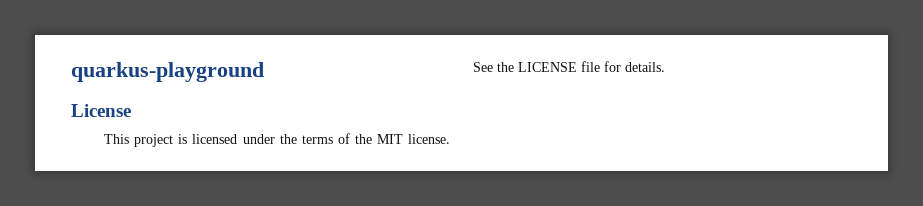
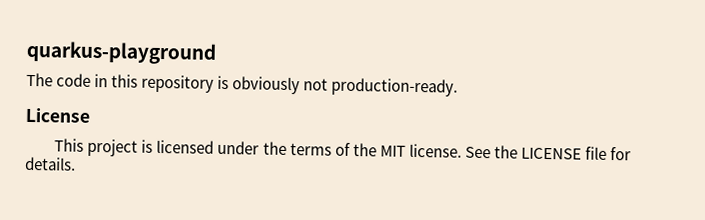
(264, 72) none -> [26,72,459,97] // The code in this repository is obviously not production-ready.

